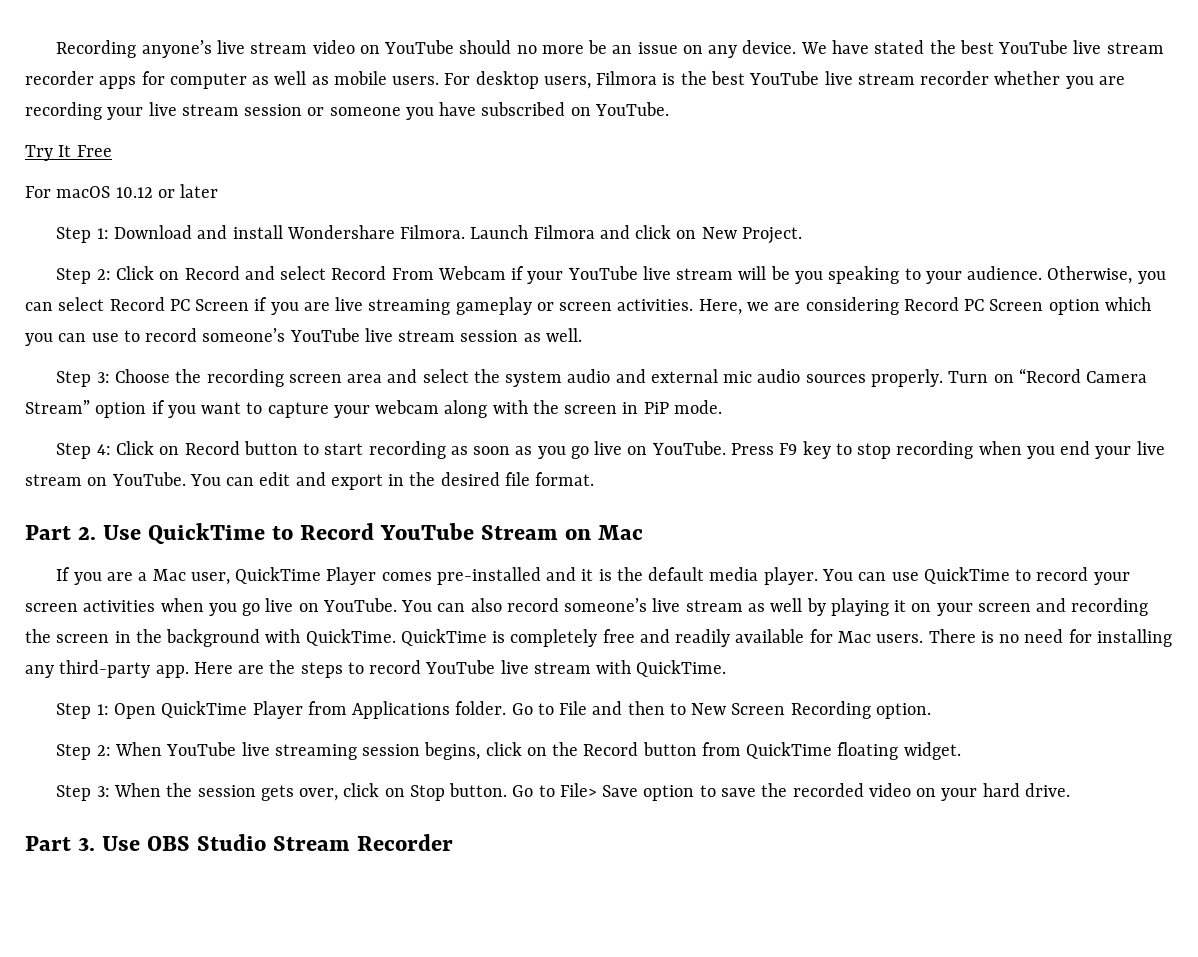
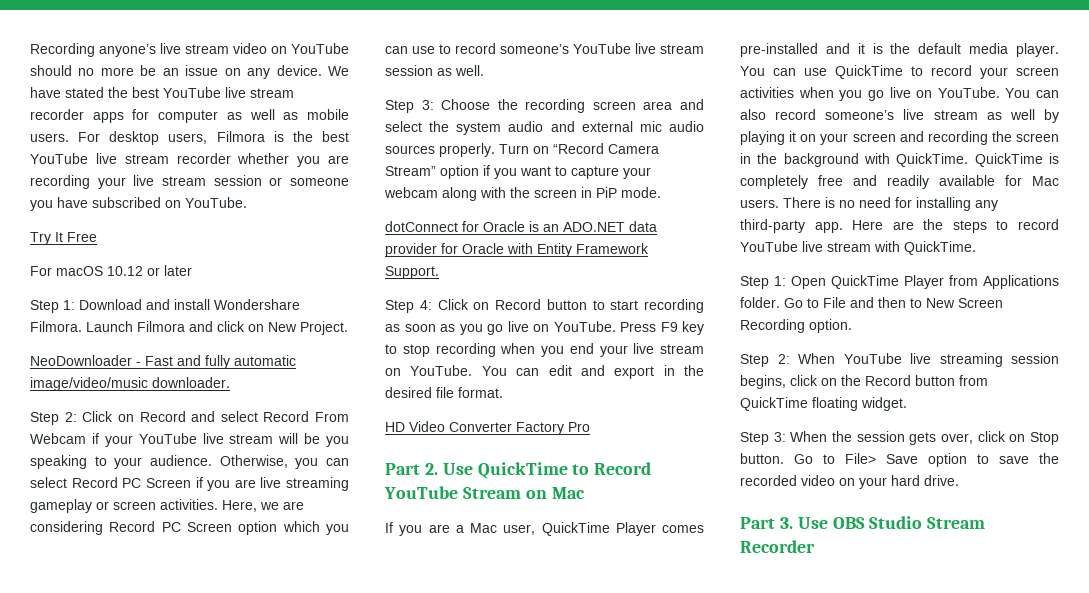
(802, 235) none -> [30,355,296,369] [30,377,230,391] // NeoDownloader - Fast and fully automatic image/video/music downloader.
(722, 407) none -> [385,221,657,232] [385,243,649,257] [385,266,439,279] // dotConnect for Oracle is an ADO.NET data provider for Oracle with Entity Framework Support.
(595, 479) none -> [385,421,590,435] // HD Video Converter Factory Pro

